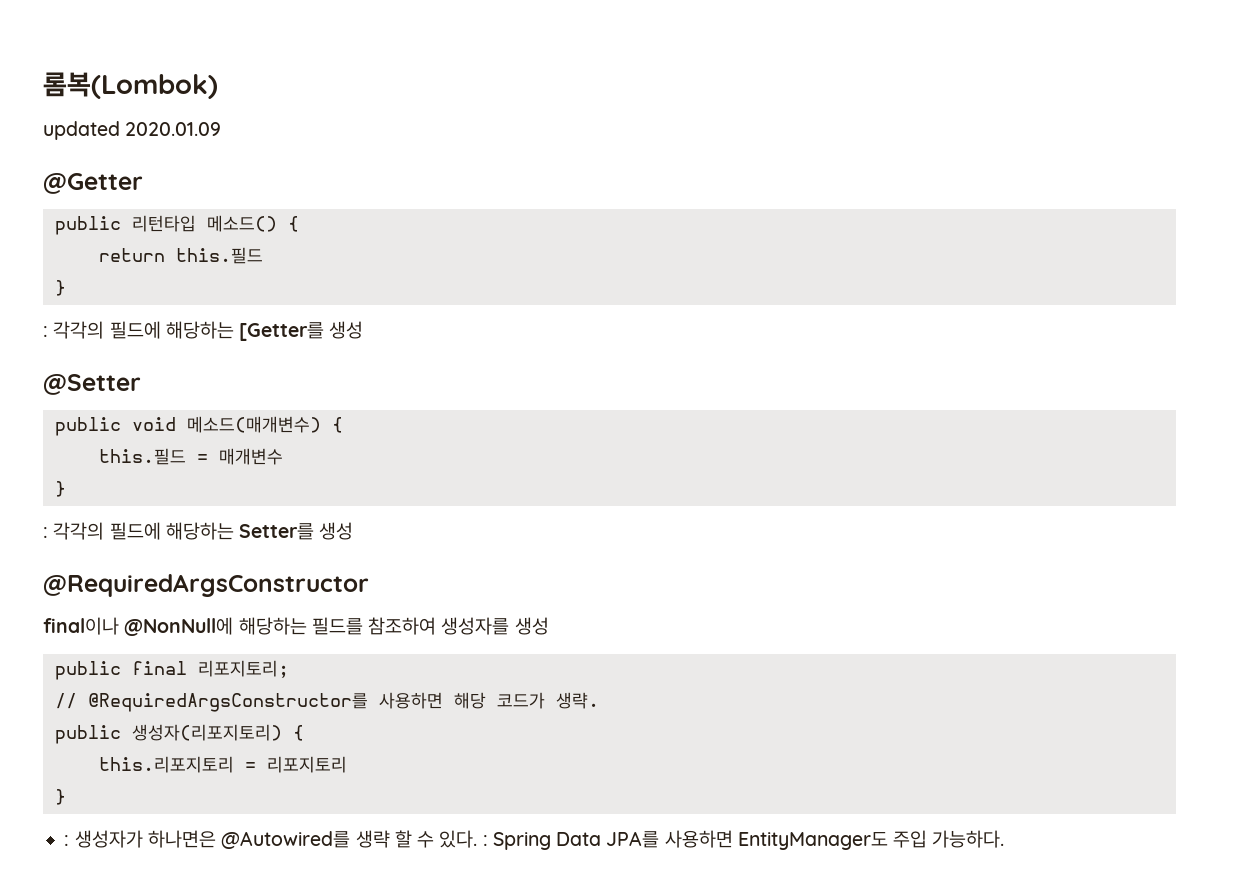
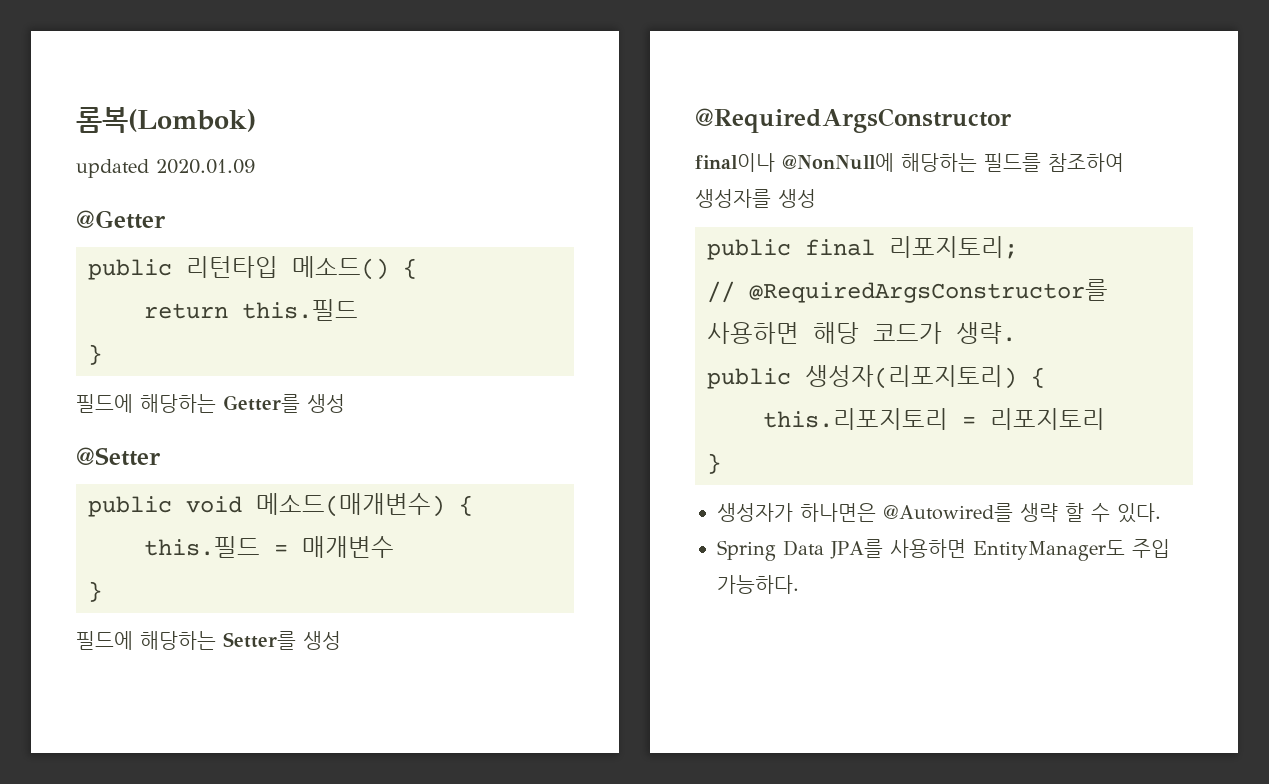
[43,321,325,341] : 각각의 필드에 해당하는 [Getter를 -> [76,394,300,413] 필드에 해당하는 Getter를
[43,522,105,540] : 각각의 -> (102, 591) none
[64,835,70,846] : -> (721, 463) none
[482,835,488,846] : -> (1161, 513) //

